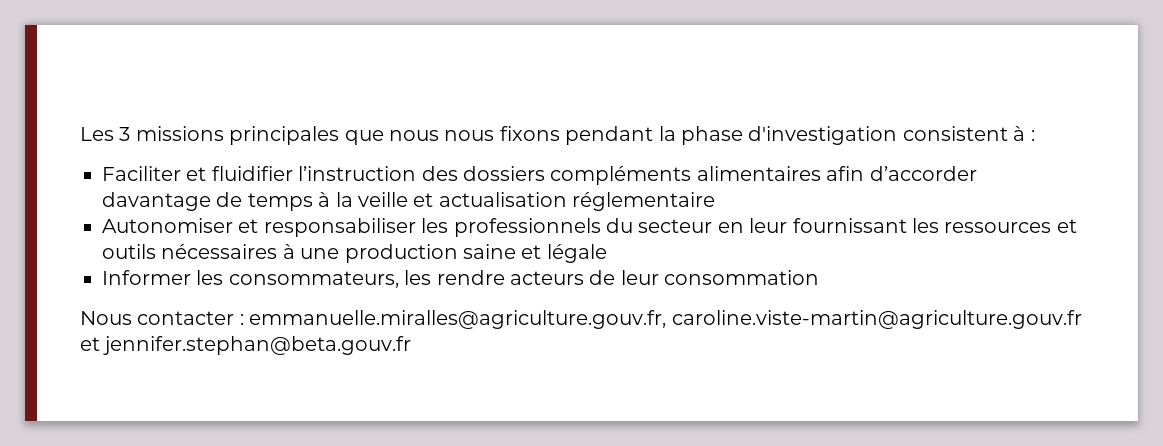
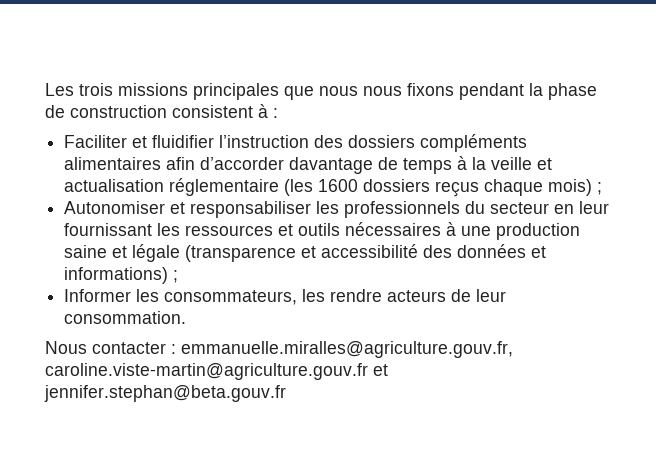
[119,127,131,141] 3 -> [79,83,113,96] trois
[748,126,898,145] d'investigation -> [45,105,167,118] de construction
(716, 201) none -> [284,179,603,197] (les 1600 dossiers reçus chaque mois) ;
(607, 253) none -> [185,244,547,262] [64,267,179,284] (transparence et accessibilité des données et informations) ;
[664,270,820,285] consommation -> [64,311,187,324] consommation.

